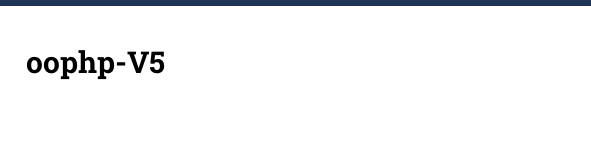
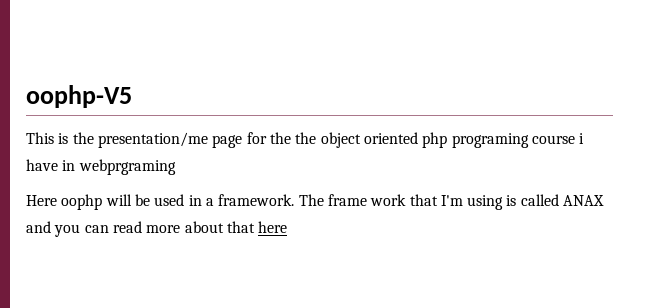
(165, 65) none -> [26,132,585,148] [26,159,176,175] [26,194,605,210] [26,221,288,237] // This is the presentation/me page for the the object oriented php programing course i have in webprgraming // Here oophp will be used in a framework. The frame work that I'm using is called ANAX and you can read more about that here

